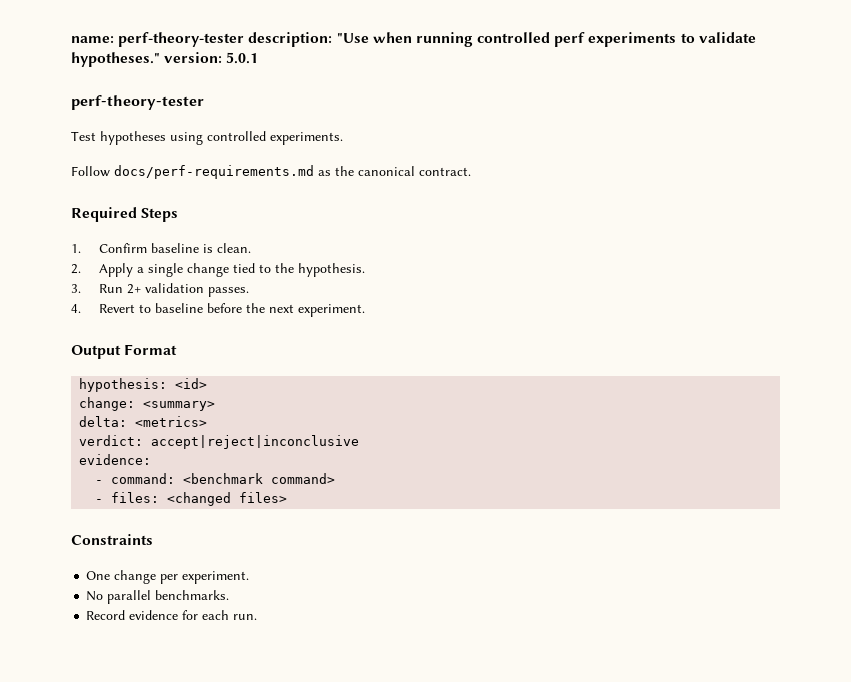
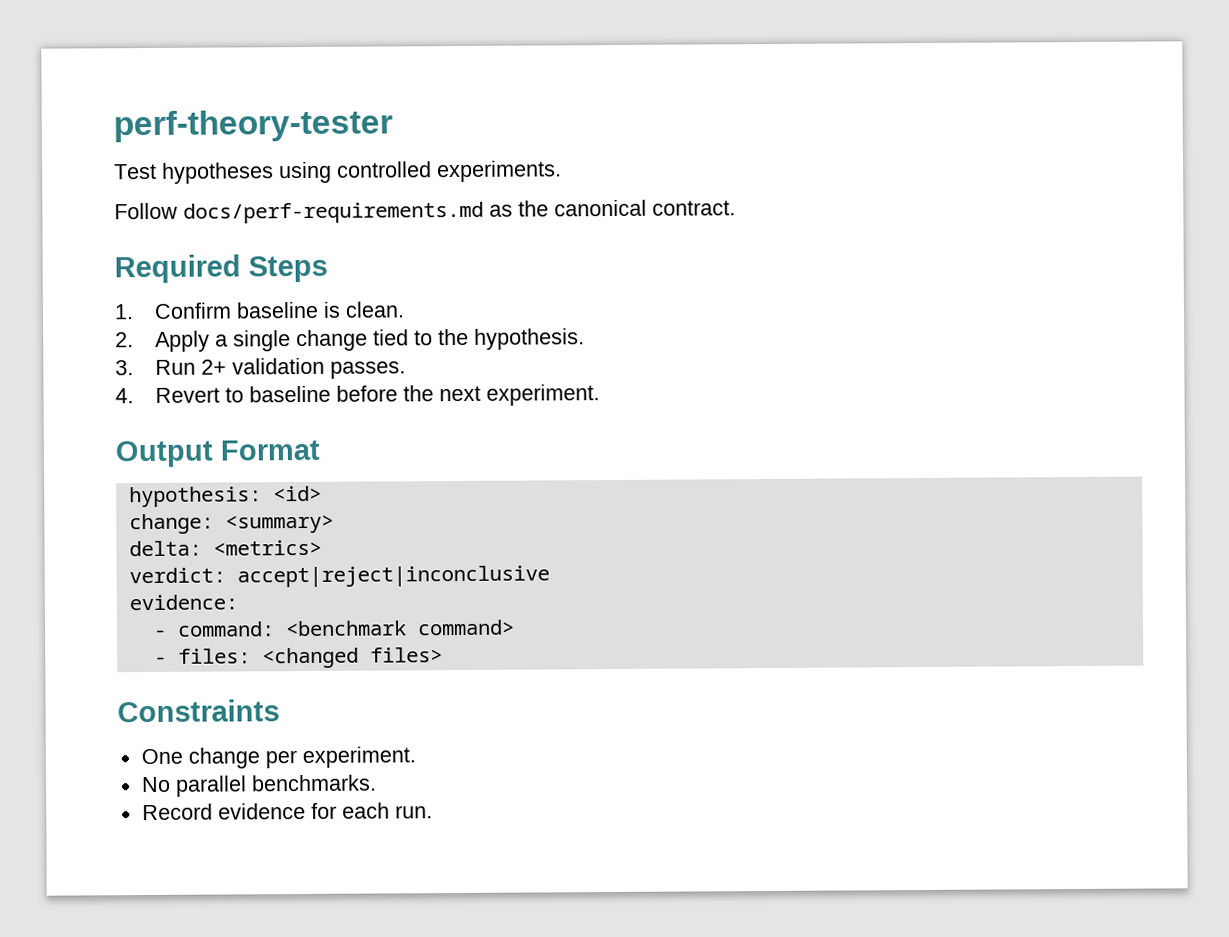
[71,32,756,47] [71,52,259,67] name: perf-theory-tester description: "Use when running controlled perf experiments to validate hypotheses." version: 5.0.1 // -> (113, 126) none

